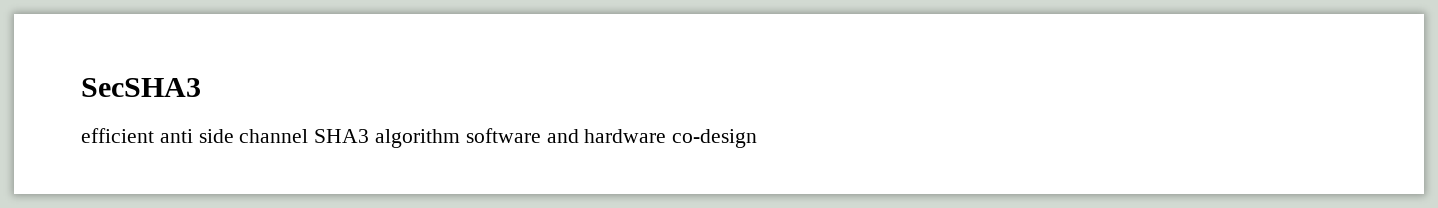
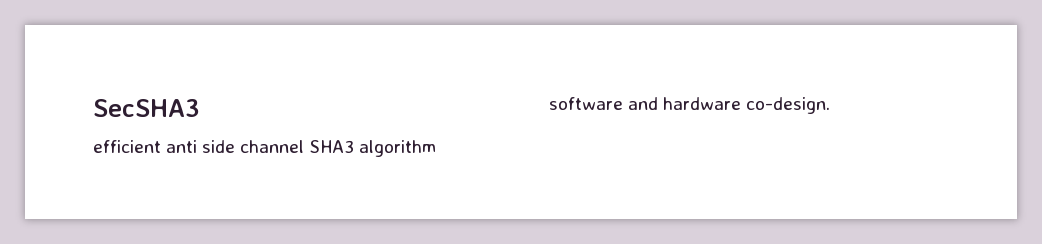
[672,129,758,148] co-design -> [746,97,831,114] co-design.

